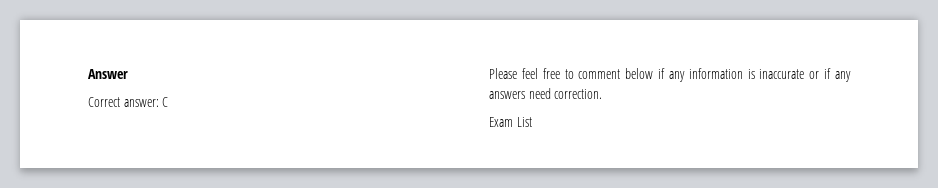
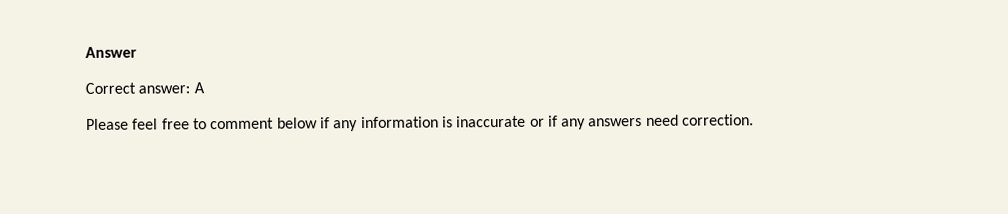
[162,97,169,107] C -> [193,82,205,94] A
[489,117,532,127] // Exam List -> (755, 120) none

